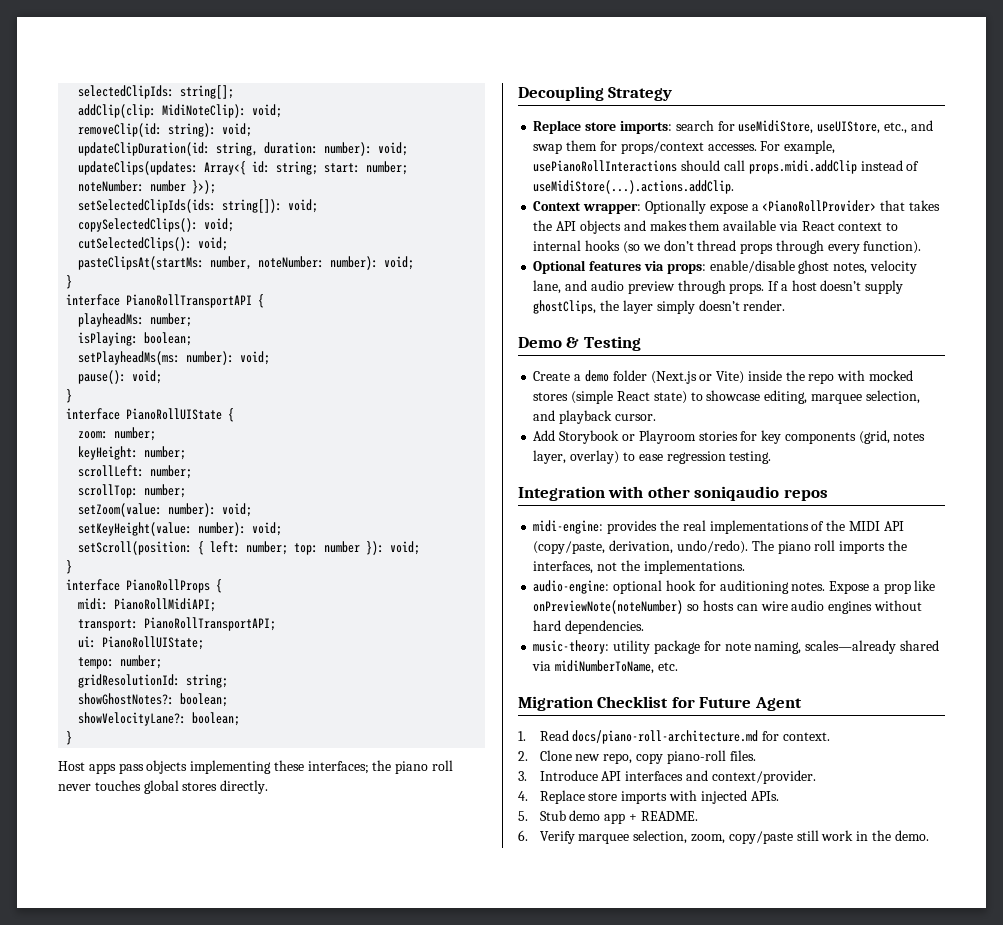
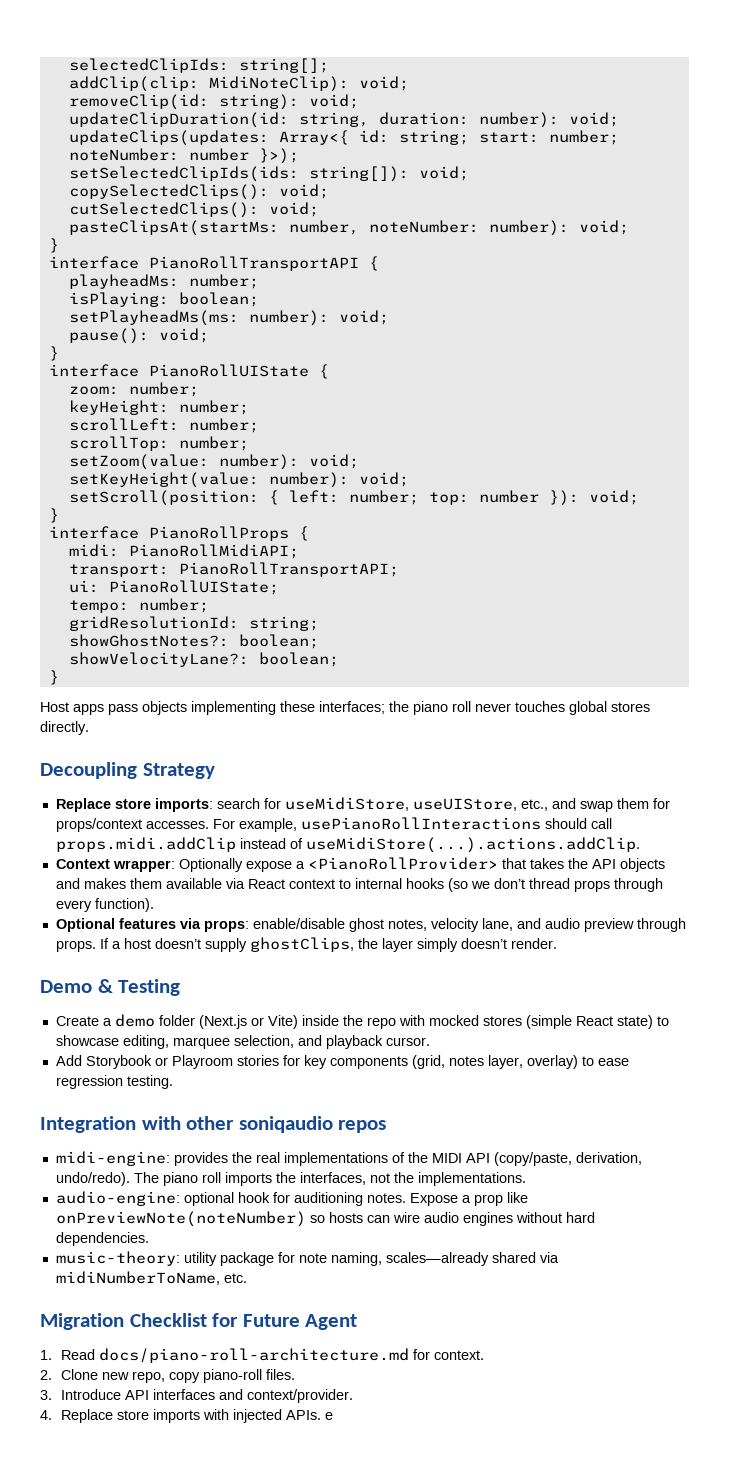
[518,810,698,824] [518,830,929,844] // 5. Stub demo app + README. // 6. Verify marquee selection, zoom, copy/paste still work in the demo. -> [324,1412,333,1420] e

